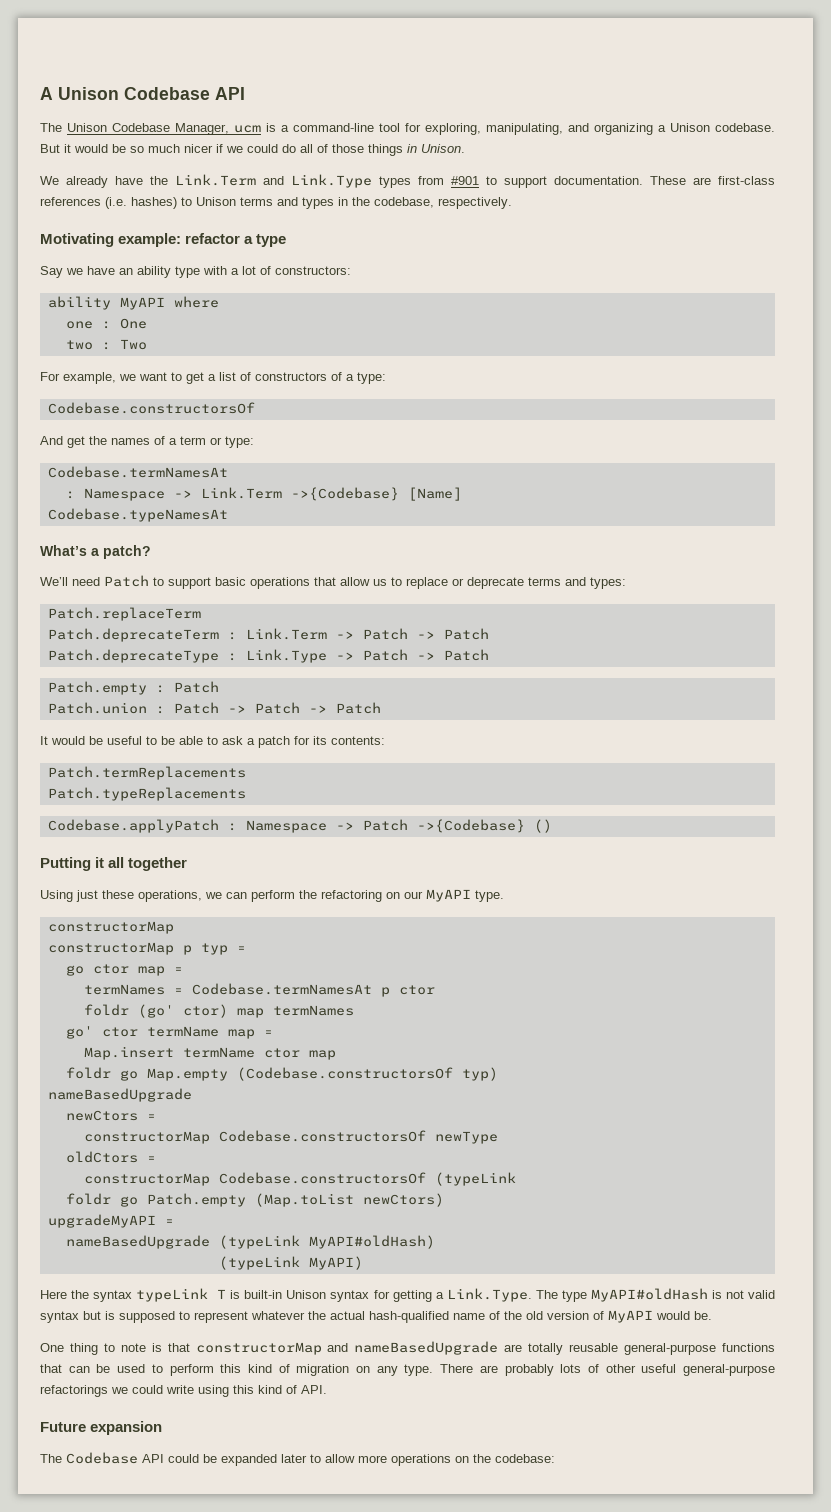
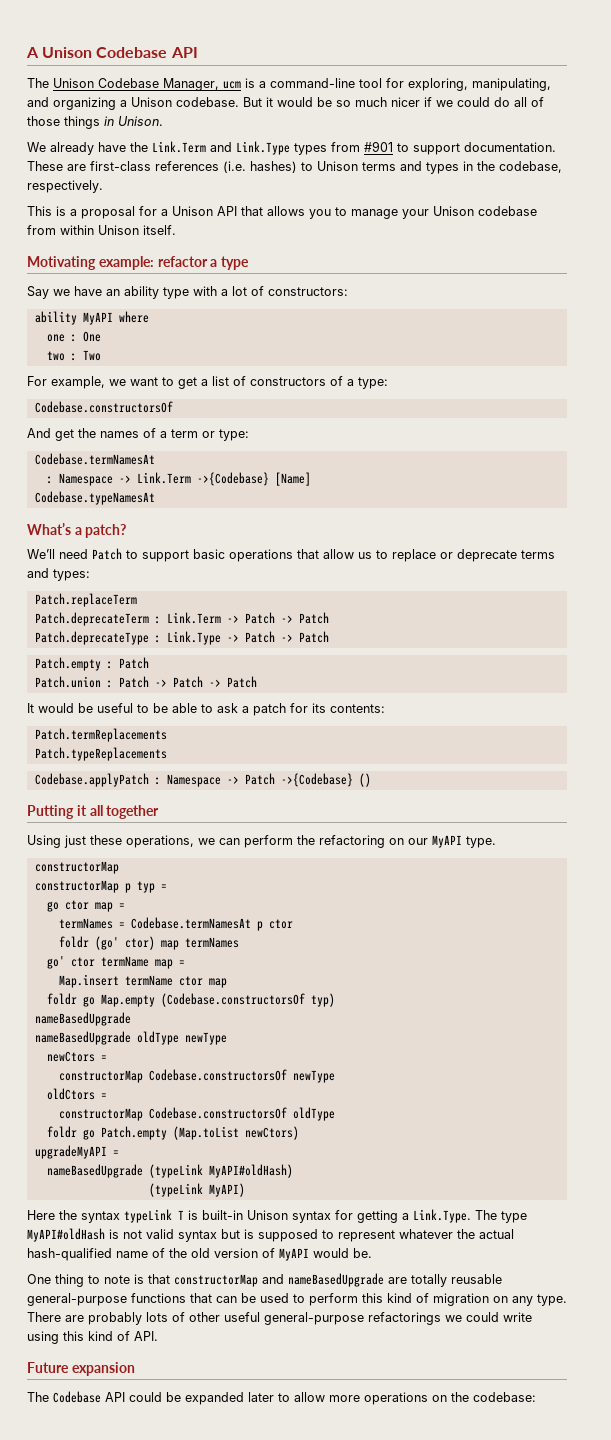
(512, 203) none -> [27,206,537,219] [27,225,176,235] // This is a proposal for a Unison API that allows you to manage your Unison codebase from within Unison itself.
(192, 1095) none -> [34,1031,227,1045] // nameBasedUpgrade oldType newType
[434,1172,516,1186] (typeLink -> [292,1107,335,1121] oldType

